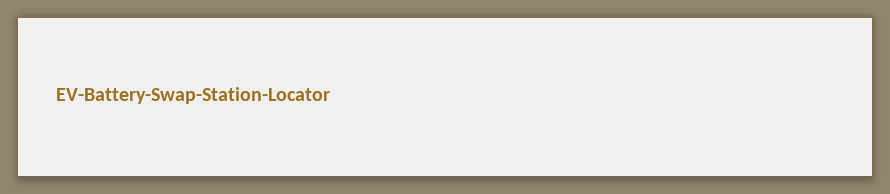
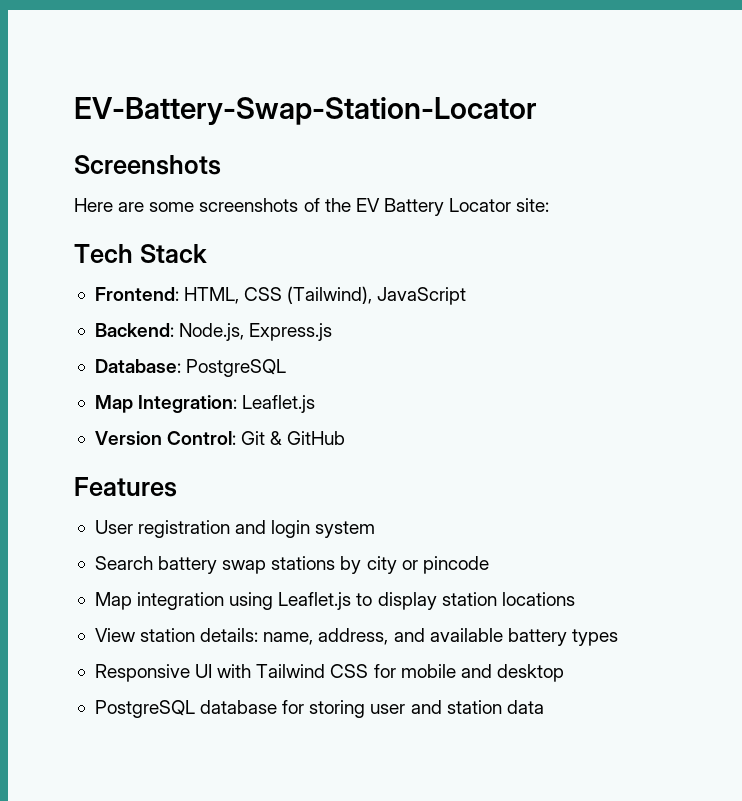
(330, 95) none -> [74,155,221,175] [74,198,550,216] [74,244,207,263] [94,286,467,305] [94,323,333,341] [94,359,287,377] [94,395,316,413] [94,431,346,445] [74,477,177,497] [94,520,376,538] [94,556,489,574] [94,592,575,610] [94,628,618,646] [94,664,564,682] [94,700,544,718] // Screenshots // Here are some screenshots of the EV Battery Locator site: // Tech Stack // Frontend: HTML, CSS (Tailwind), JavaScript // Backend: Node.js, Express.js // Database: PostgreSQL // Map Integration: Leaflet.js // Version Control: Git & GitHub // Features // User registration and login system // Search battery swap stations by city or pincode // Map integration using Leaflet.js to display station locations // View station details: name, address, and available battery types // Responsive UI with Tailwind CSS for mobile and desktop // PostgreSQL database for storing user and station data

